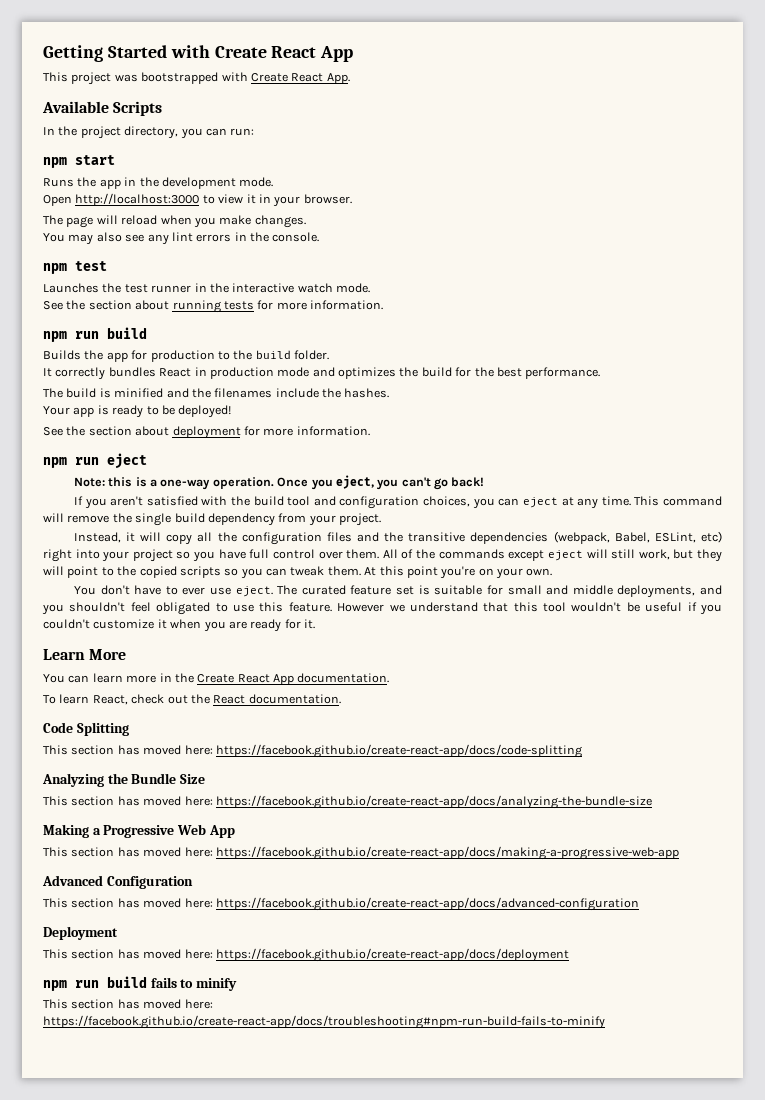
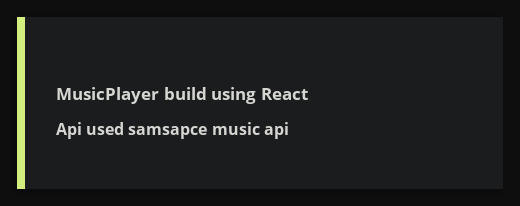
[43,45,354,62] [43,72,350,85] [42,101,163,116] [43,126,255,139] [43,155,115,168] [43,177,274,189] [43,193,352,207] [43,215,306,228] [43,232,320,245] [43,261,107,274] [43,283,370,293] [43,300,383,313] [43,327,147,342] [43,350,329,362] [43,367,601,380] [43,388,390,398] [43,405,232,418] [43,426,370,439] [43,453,147,469] [73,475,485,490] [73,496,722,509] [43,513,381,526] [73,531,723,545] [43,549,722,562] [43,566,553,579] [73,585,723,598] [42,602,723,615] [43,619,315,632] [43,649,127,660] [43,673,390,685] [43,694,341,705] [43,722,129,736] [43,744,582,758] [42,773,205,787] [43,795,652,809] [43,824,235,838] [43,846,679,860] [42,875,193,889] [43,897,639,911] [43,926,118,940] [43,948,569,962] [43,976,237,991] [43,999,213,1009] [43,1015,605,1029] Getting Started with Create React App // This project was bootstrapped with Create React App. // Available Scripts // In the project directory, you can run: // npm start // Runs the app in the development mode. // Open http://localhost:3000 to view it in your browser. // The page will reload when you make changes. // You may also see any lint errors in the console. // npm test // Launches the test runner in the interactive watch mode. // See the section about running tests for more information. // npm run build // Builds the app for production to the build folder. // It correctly bundles React in production mode and optimizes the build for the best performance. // The build is minified and the filenames include the hashes. // Your app is ready to be deployed! // See the section about deployment for more information. // npm run eject // Note: this is a one-way operation. Once you eject, you can't go back! // If you aren't satisfied with the build tool and configuration choices, you can eject at any time. This command will remove the single build dependency from your project. // Instead, it will copy all the configuration files and the transitive dependencies (webpack, Babel, ESLint, etc) right into your project so you have full control over them. All of the commands except eject will still work, but they will point to the copied scripts so you can tweak them. At this point you're on your own. // You don't have to ever use eject. The curated feature set is suitable for small and middle deployments, and you shouldn't feel obligated to use this feature. However we understand that this tool wouldn't be useful if you couldn't customize it when you are ready for it. // Learn More // You can learn more in the Create React App documentation. // To learn React, check out the React documentation. // Code Splitting // This section has moved here: https://facebook.github.io/create-react-app/docs/code-splitting // Analyzing the Bundle Size // This section has moved here: https://facebook.github.io/create-react-app/docs/analyzing-the-bundle-size // Making a Progressive Web App // This section has moved here: https://facebook.github.io/create-react-app/docs/making-a-progressive-web-app // Advanced Configuration // This section has moved here: https://facebook.github.io/create-react-app/docs/advanced-configuration // Deployment // This section has moved here: https://facebook.github.io/create-react-app/docs/deployment // npm run build fails to minify // This section has moved here: https://facebook.github.io/create-react-app/docs/troubleshooting#npm-run-build-fails-to-minify -> [56,87,308,104] [56,122,289,139] MusicPlayer build using React // Api used samsapce music api

